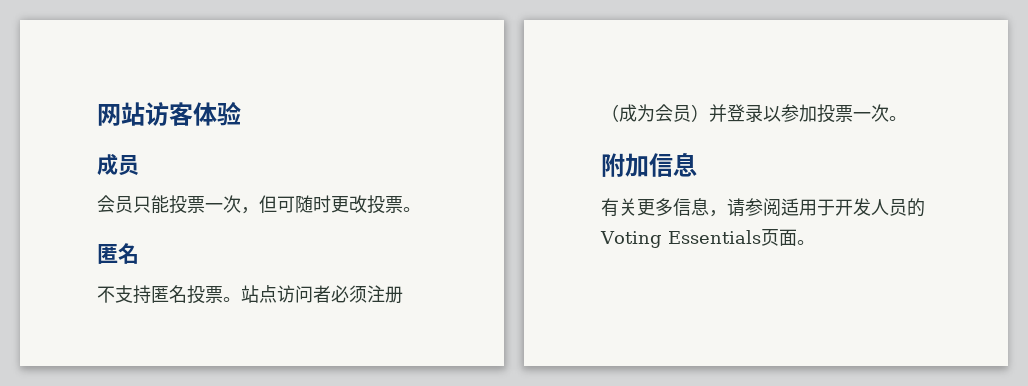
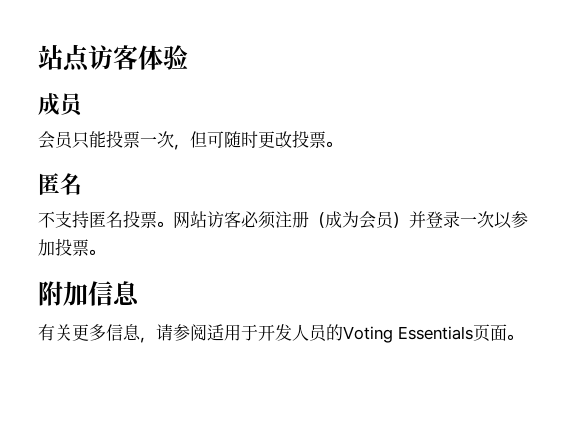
[97,102,145,126] 网站 -> [38,44,90,72] 站点
[241,285,331,303] 站点访问者 -> [173,211,241,229] 网站访客
(763, 113) none -> [460,211,494,228] 一次
[853,104,889,122] 一次 -> (89, 247) none

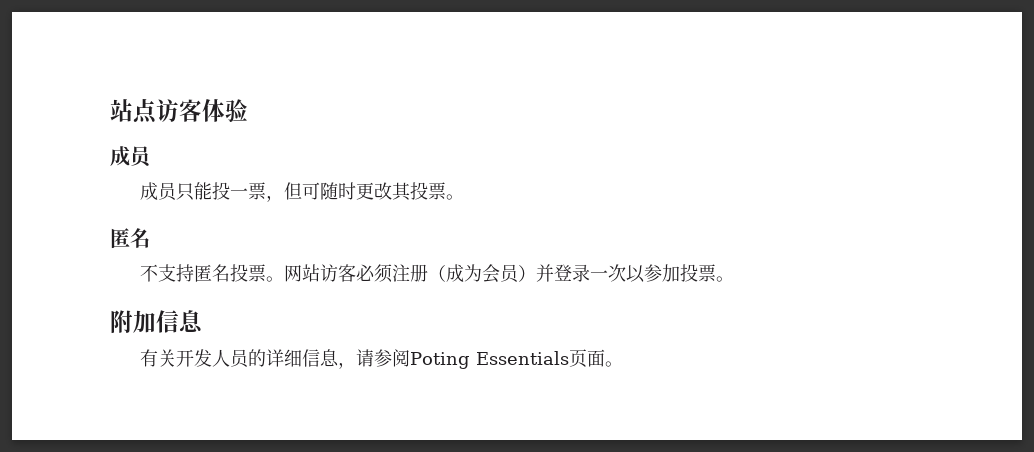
[38,131,55,149] 会 -> [139,182,158,200] 成
[123,131,174,148] 票一次 -> [229,182,266,200] 一票
(292, 139) none -> [391,182,411,201] 其
[72,324,393,343] 更多信息，请参阅适用于开发人员的Voting -> [175,349,470,369] 开发人员的详细信息，请参阅Poting

